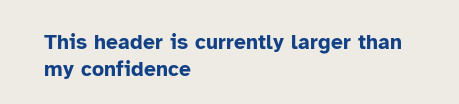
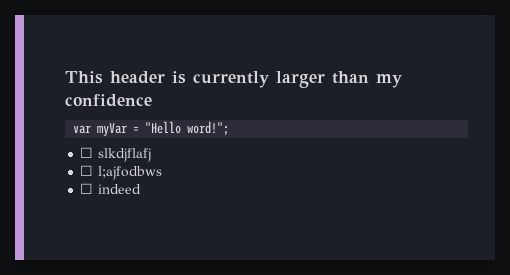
(191, 68) none -> [73,121,230,136] [80,147,152,162] [80,165,163,180] [80,183,142,194] // var myVar = "Hello word!"; // ☐ slkdjflafj // ☐ l;ajfodbws // ☐ indeed

